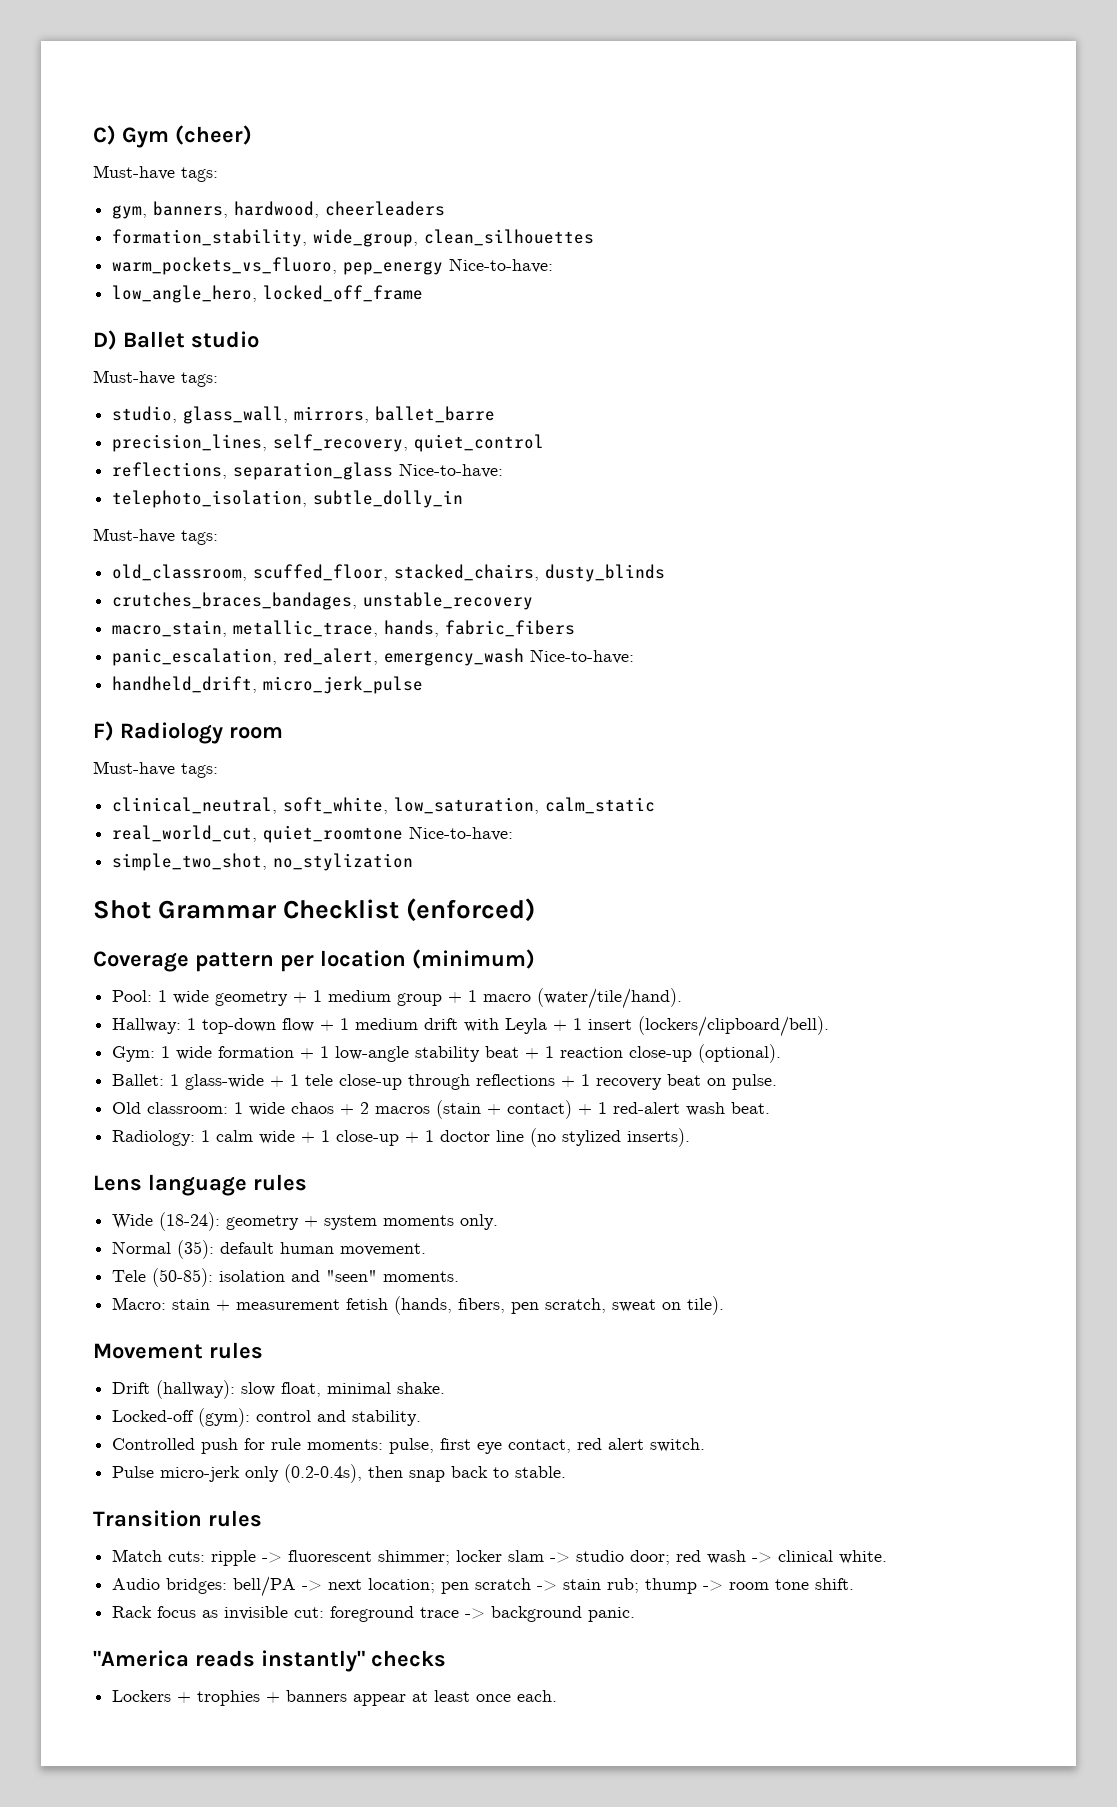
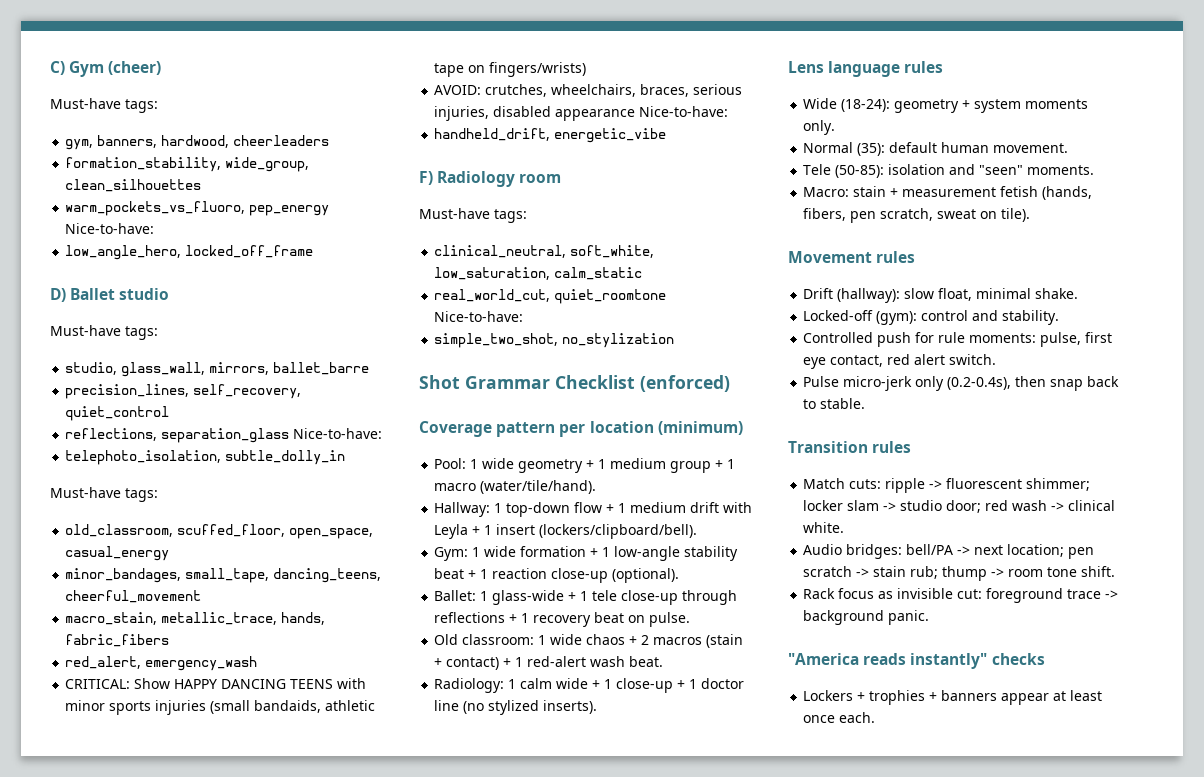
[394,564,666,582] [112,592,534,610] stacked_chairs, dusty_blinds // crutches_braces_bandages, unstable_recovery -> [289,528,374,539] [65,546,170,561] [65,568,382,583] [65,590,202,603] open_space, casual_energy // minor_bandages, small_tape, dancing_teens, cheerful_movement
[112,648,278,666] panic_escalation, -> (170, 640) none
(525, 657) none -> [65,678,367,689] [65,700,376,715] [434,62,587,77] [434,84,743,97] [434,106,636,121] // CRITICAL: Show HAPPY DANCING TEENS with minor sports injuries (small bandaids, athletic tape on fingers/wrists) // AVOID: crutches, wheelchairs, braces, serious injuries, disabled appearance
[263,676,424,694] micro_jerk_pulse -> [554,128,667,143] energetic_vibe

